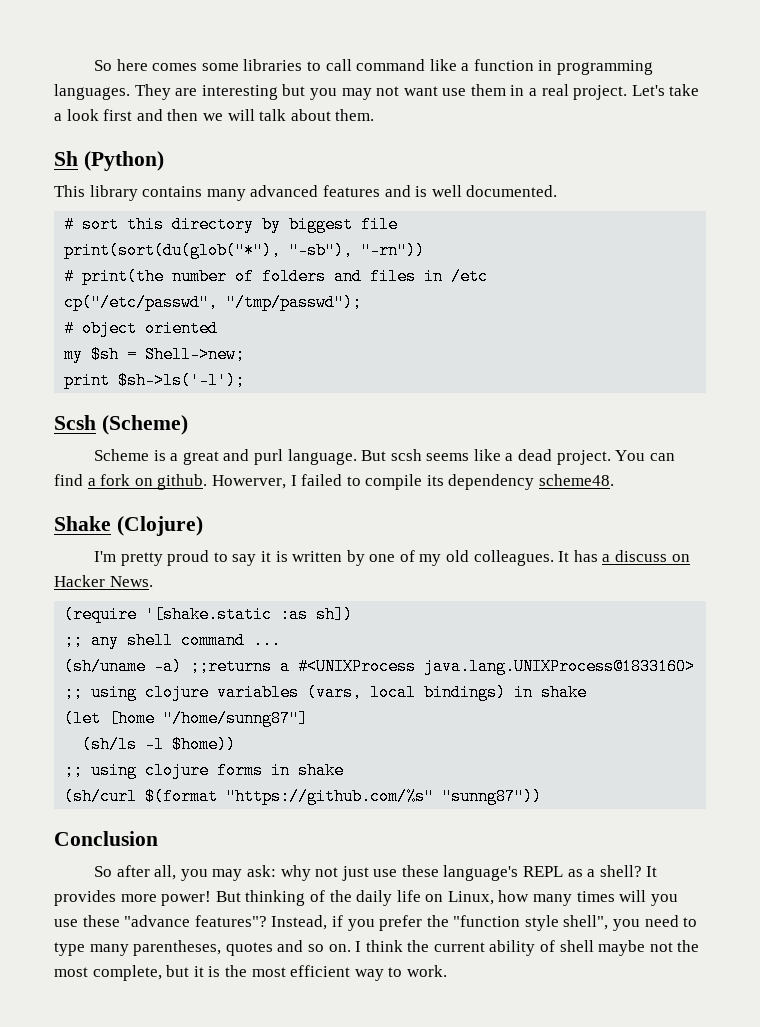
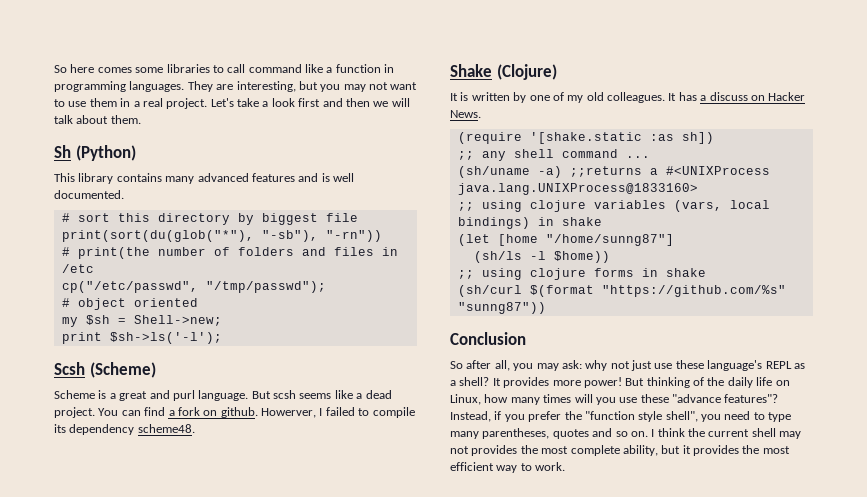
[201,85,278,100] interesting -> [236,81,296,92] interesting,
(438, 91) none -> [54,99,65,107] to
[93,550,271,566] I'm pretty proud to say it -> [450,93,458,101] It
[489,940,700,956] [54,965,162,981] ability of shell maybe not the most complete, -> [751,428,802,439] [450,445,658,456] shell may not provides the most complete ability,
[208,966,221,977] is -> [693,445,739,456] provides

